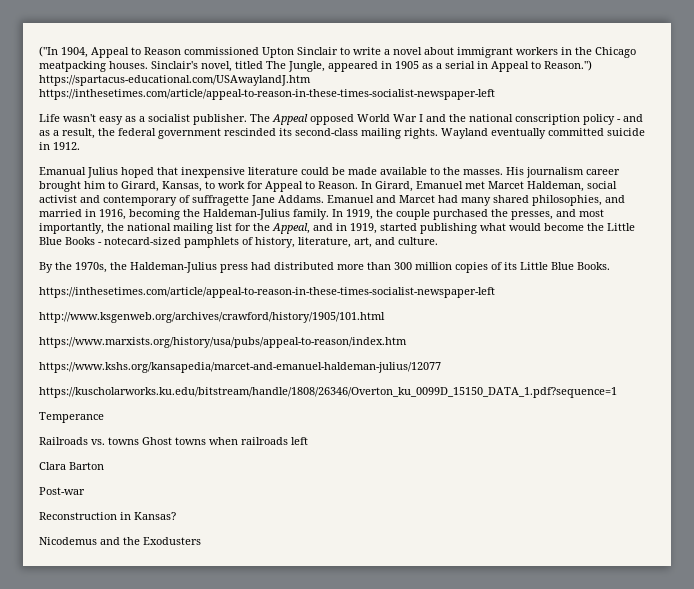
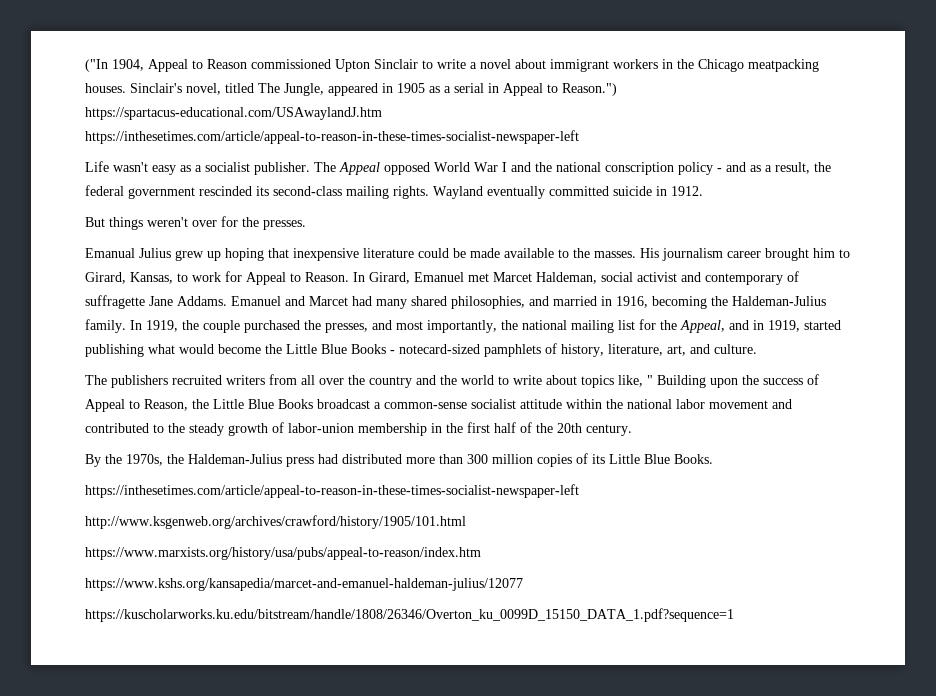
(80, 146) none -> [85,216,306,230] // But things weren't over for the presses.
[121,167,154,178] hoped -> [175,248,264,261] grew up hoping
(438, 241) none -> [85,374,819,388] [85,399,792,412] [85,422,632,436] // The publishers recruited writers from all over the country and the world to write about topics like, " Building upon the success of Appeal to Reason, the Little Blue Books broadcast a common-sense socialist attitude within the national labor movement and contributed to the steady growth of labor-union membership in the first half of the 20th century.
[39,412,104,423] [39,437,308,445] [39,462,104,470] [39,487,85,495] [39,512,176,520] [39,537,201,545] // Temperance // Railroads vs. towns Ghost towns when railroads left // Clara Barton // Post-war // Reconstruction in Kansas? // Nicodemus and the Exodusters -> (734, 615) none

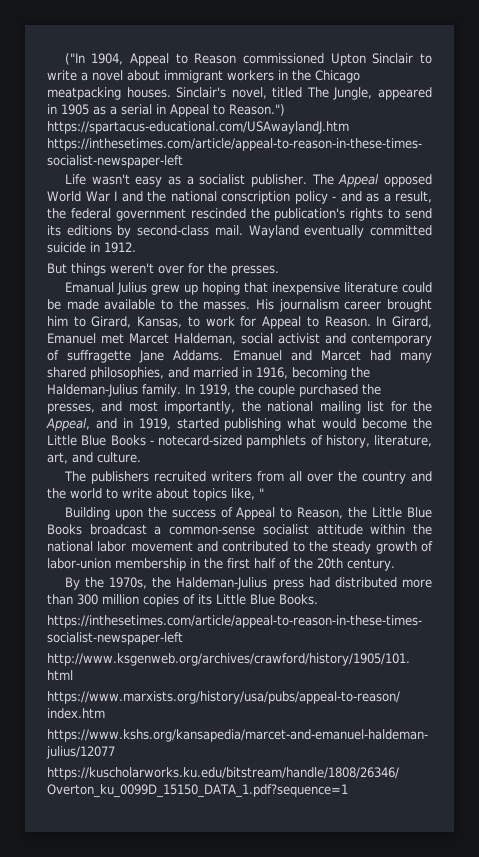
[256,186,429,199] its second-class mailing rights. -> [250,208,432,221] [47,225,243,238] the publication's rights to send its editions by second-class mail.
(653, 380) none -> (264, 493) //

